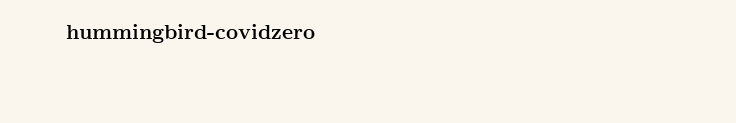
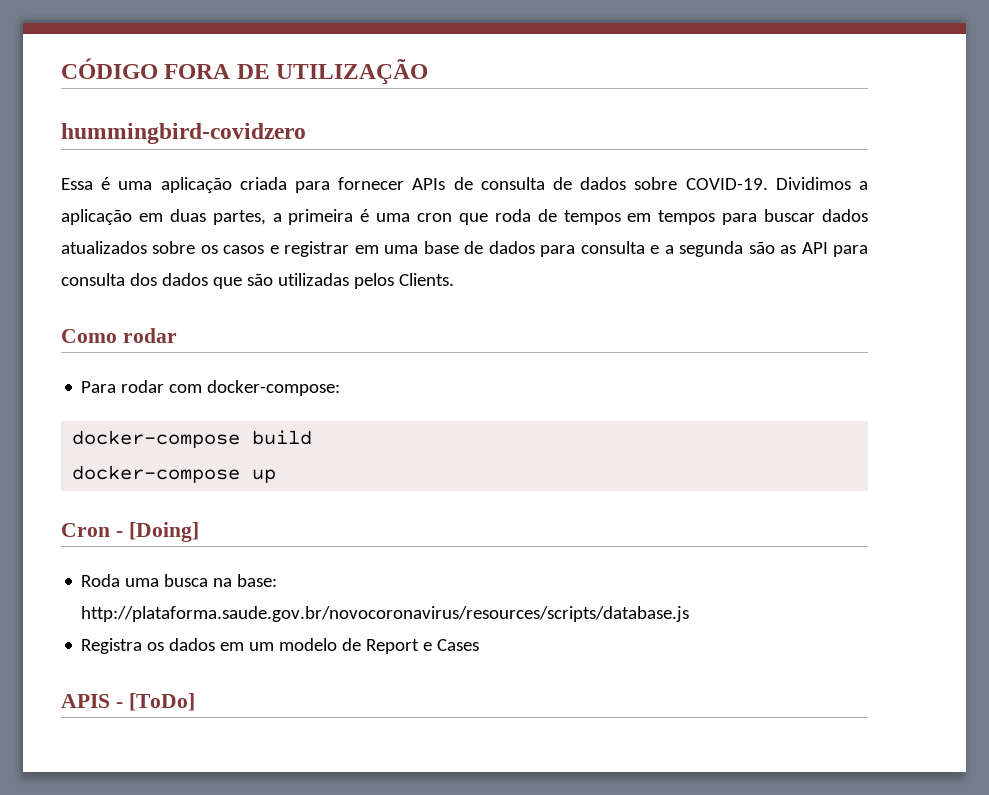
[66,24,315,43] hummingbird-covidzero -> [61,58,429,85] [61,123,306,144] [61,177,869,193] [61,209,868,225] [61,241,869,257] [61,273,454,289] [61,328,177,343] [81,380,341,396] [72,430,313,448] [72,465,277,483] [61,522,199,542] [81,574,278,587] [81,606,690,622] [81,638,480,654] [61,693,195,711] CÓDIGO FORA DE UTILIZAÇÃO // hummingbird-covidzero // Essa é uma aplicação criada para fornecer APIs de consulta de dados sobre COVID-19. Dividimos a aplicação em duas partes, a primeira é uma cron que roda de tempos em tempos para buscar dados atualizados sobre os casos e registrar em uma base de dados para consulta e a segunda são as API para consulta dos dados que são utilizadas pelos Clients. // Como rodar // Para rodar com docker-compose: // docker-compose build // docker-compose up // Cron - [Doing] // Roda uma busca na base: http://plataforma.saude.gov.br/novocoronavirus/resources/scripts/database.js // Registra os dados em um modelo de Report e Cases // APIS - [ToDo]

